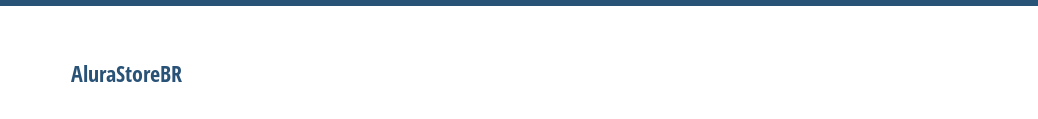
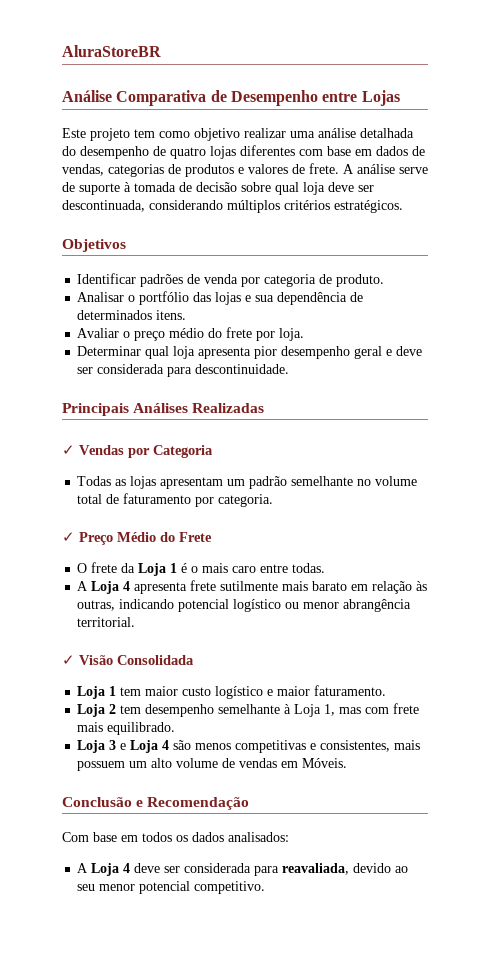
(182, 73) none -> [62,90,400,106] [62,128,414,141] [62,145,425,159] [62,163,428,177] [62,182,374,195] [62,200,403,213] [62,239,126,252] [77,273,385,287] [77,291,364,305] [77,310,187,320] [77,327,305,341] [77,346,423,359] [77,364,290,377] [62,403,265,416] [62,445,213,458] [77,476,418,489] [77,493,274,507] [62,532,212,545] [77,562,326,576] [77,580,428,594] [77,599,412,612] [77,617,136,627] [62,655,194,665] [77,685,387,699] [77,703,420,717] [77,722,176,735] [77,740,421,753] [77,758,348,771] [62,797,250,810] [62,832,289,842] [77,863,409,876] [77,881,266,894] // Análise Comparativa de Desempenho entre Lojas // Este projeto tem como objetivo realizar uma análise detalhada do desempenho de quatro lojas diferentes com base em dados de vendas, categorias de produtos e valores de frete. A análise serve de suporte à tomada de decisão sobre qual loja deve ser descontinuada, considerando múltiplos critérios estratégicos. // Objetivos // Identificar padrões de venda por categoria de produto. // Analisar o portfólio das lojas e sua dependência de determinados itens. // Avaliar o preço médio do frete por loja. // Determinar qual loja apresenta pior desempenho geral e deve ser considerada para descontinuidade. // Principais Análises Realizadas // ✓ Vendas por Categoria // Todas as lojas apresentam um padrão semelhante no volume total de faturamento por categoria. // ✓ Preço Médio do Frete // O frete da Loja 1 é o mais caro entre todas. // A Loja 4 apresenta frete sutilmente mais barato em relação às outras, indicando potencial logístico ou menor abrangência territorial. // ✓ Visão Consolidada // Loja 1 tem maior custo logístico e maior faturamento. // Loja 2 tem desempenho semelhante à Loja 1, mas com frete mais equilibrado. // Loja 3 e Loja 4 são menos competitivas e consistentes, mais possuem um alto volume de vendas em Móveis. // Conclusão e Recomendação // Com base em todos os dados analisados: // A Loja 4 deve ser considerada para reavaliada, devido ao seu menor potencial competitivo.

